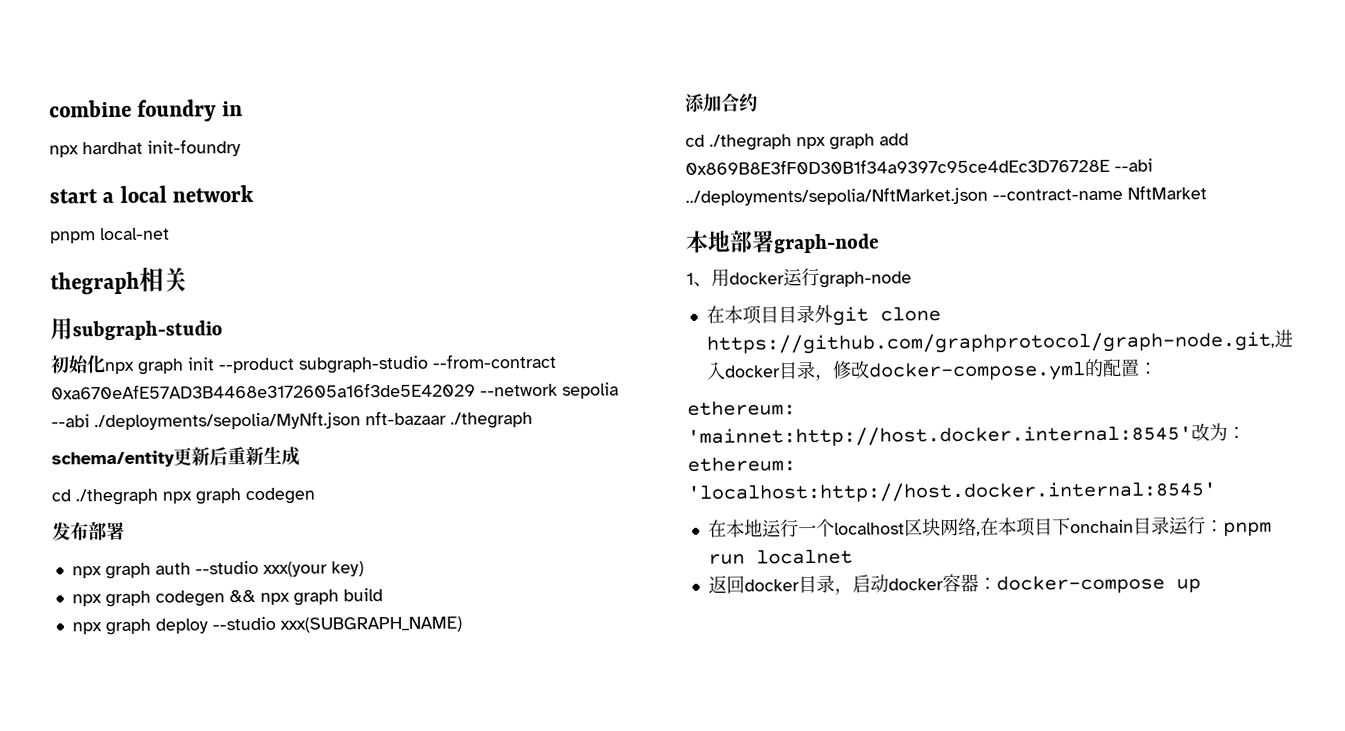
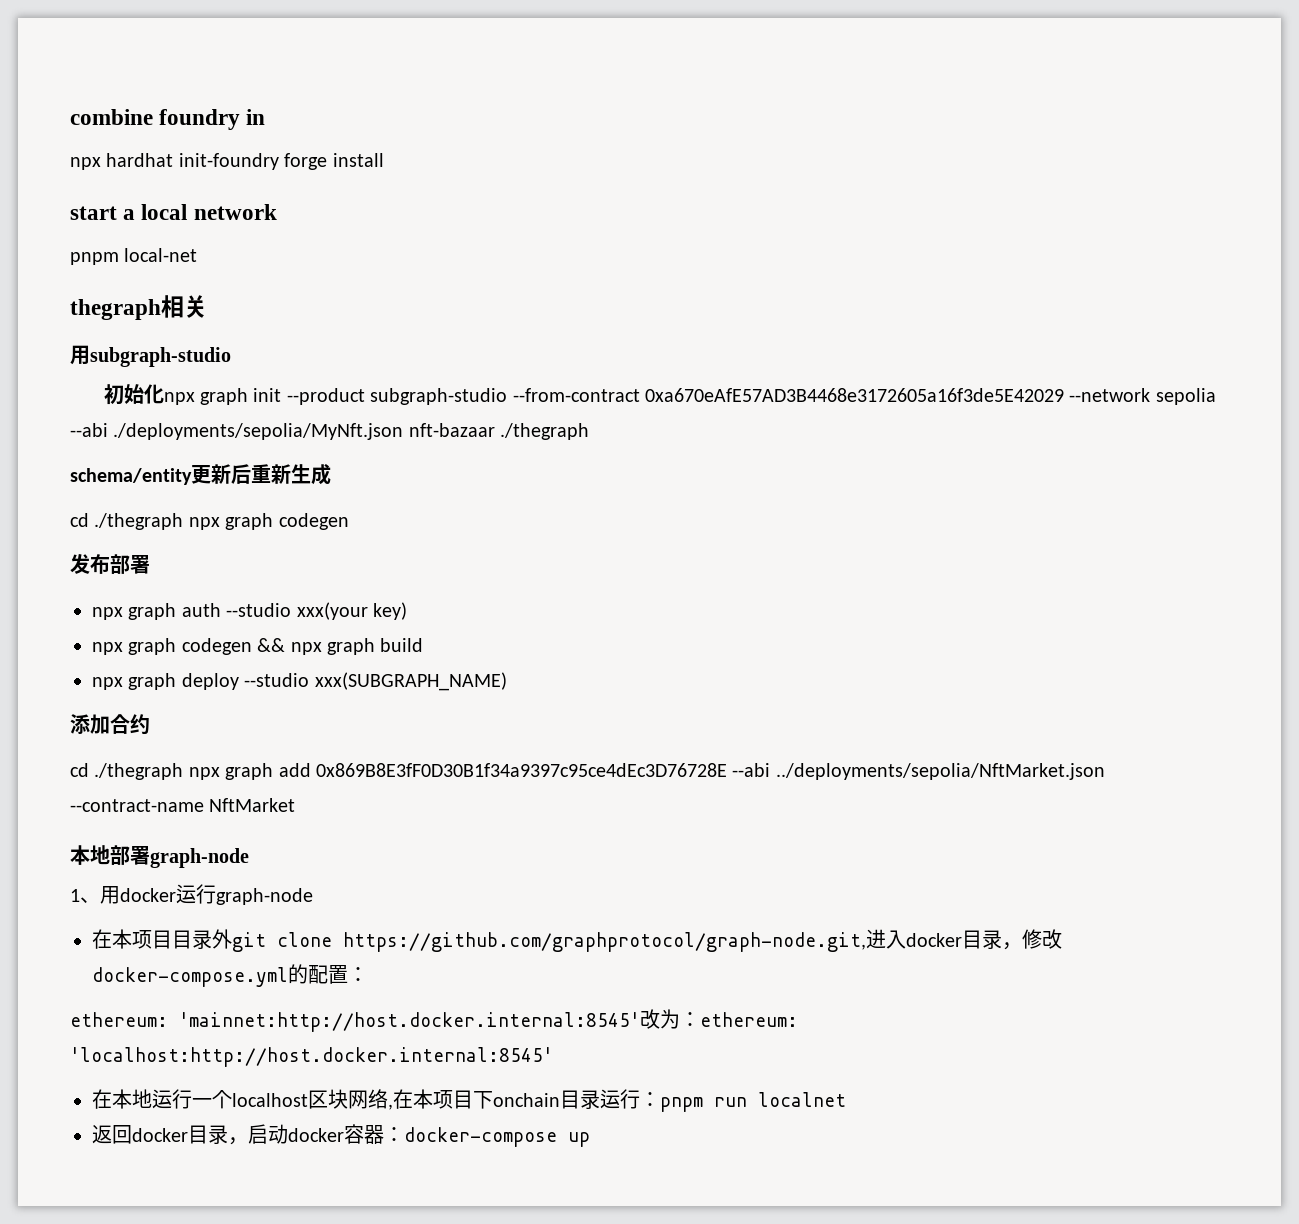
(241, 148) none -> [284,153,384,170] forge install

